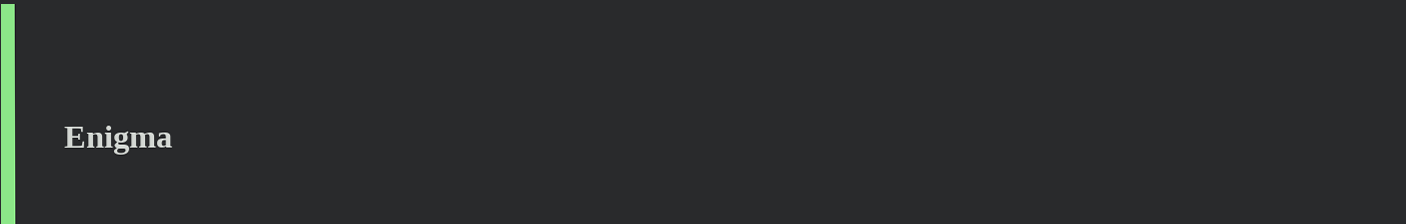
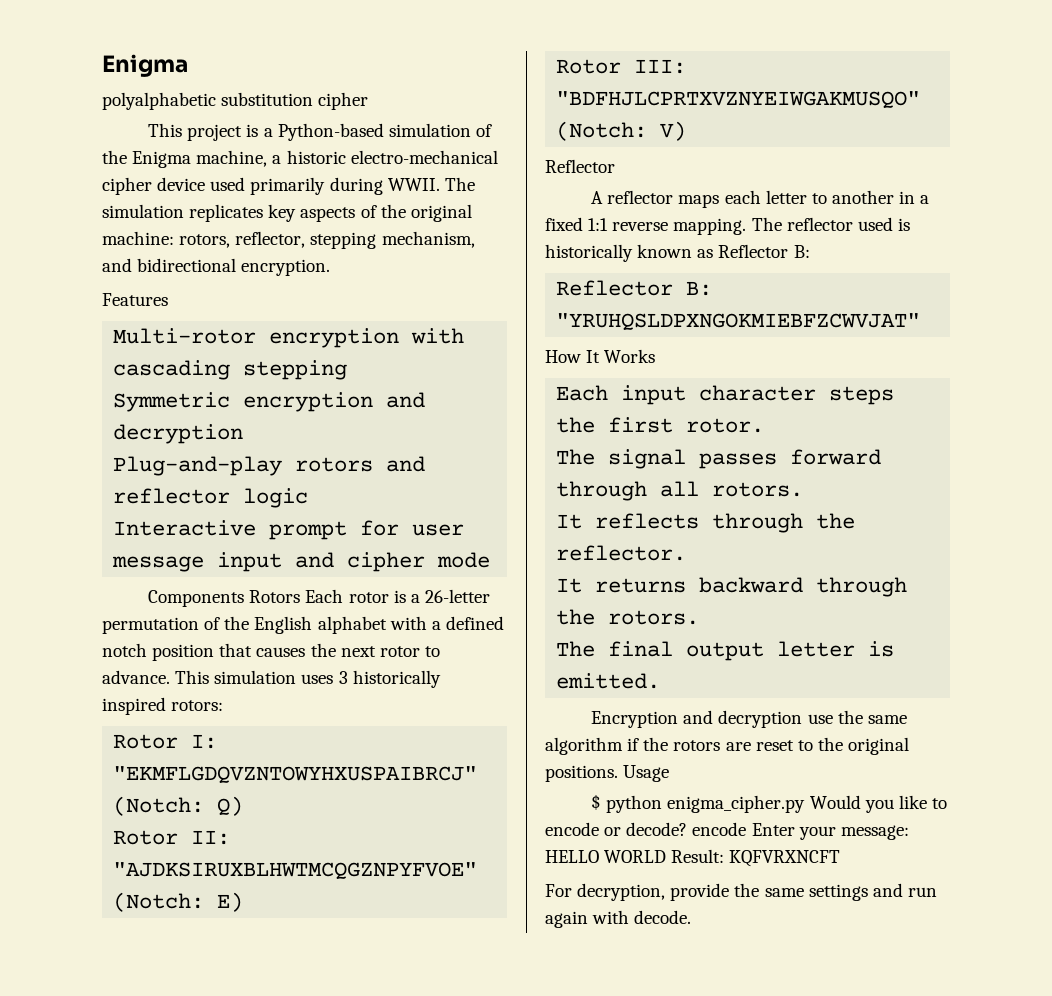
[64,125,173,155] Enigma -> [102,54,188,77] [102,92,369,110] [148,123,492,141] [102,150,498,168] [102,177,475,195] [102,204,472,222] [102,231,475,249] [102,258,331,276] [102,293,168,306] [113,328,465,348] [113,360,348,380] [113,392,426,412] [113,424,244,444] [113,456,426,476] [113,488,309,508] [113,520,465,540] [112,552,491,572] [148,589,490,607] [102,616,504,634] [102,643,440,661] [102,670,441,688] [102,697,224,715] [113,734,218,749] [113,766,478,784] [113,796,244,816] [113,830,231,845] [113,862,478,880] [113,892,244,912] [556,59,687,74] [556,91,921,109] [556,121,687,141] [545,159,615,173] [591,190,930,208] [545,217,910,235] [545,244,810,262] [556,280,713,296] [556,313,921,331] [545,349,656,363] [556,385,895,405] [556,417,765,433] [556,449,882,469] [556,481,804,501] [556,513,856,533] [556,545,687,561] [556,577,908,597] [556,609,700,625] [556,641,895,661] [556,673,661,689] [591,710,907,728] [545,737,910,755] [545,765,670,782] [591,794,947,813] [545,822,909,840] [545,849,841,867] [545,883,937,901] [545,910,692,928] Enigma // polyalphabetic substitution cipher // This project is a Python-based simulation of the Enigma machine, a historic electro-mechanical cipher device used primarily during WWII. The simulation replicates key aspects of the original machine: rotors, reflector, stepping mechanism, and bidirectional encryption. // Features // Multi-rotor encryption with cascading stepping // Symmetric encryption and decryption // Plug-and-play rotors and reflector logic // Interactive prompt for user message input and cipher mode // Components Rotors Each rotor is a 26-letter permutation of the English alphabet with a defined notch position that causes the next rotor to advance. This simulation uses 3 historically inspired rotors: // Rotor I: "EKMFLGDQVZNTOWYHXUSPAIBRCJ" (Notch: Q) // Rotor II: "AJDKSIRUXBLHWTMCQGZNPYFVOE" (Notch: E) // Rotor III: "BDFHJLCPRTXVZNYEIWGAKMUSQO" (Notch: V) // Reflector // A reflector maps each letter to another in a fixed 1:1 reverse mapping. The reflector used is historically known as Reflector B: // Reflector B: "YRUHQSLDPXNGOKMIEBFZCWVJAT" // How It Works // Each input character steps the first rotor. // The signal passes forward through all rotors. // It reflects through the reflector. // It returns backward through the rotors. // The final output letter is emitted. // Encryption and decryption use the same algorithm if the rotors are reset to the original positions. Usage // $ python enigma_cipher.py Would you like to encode or decode? encode Enter your message: HELLO WORLD Result: KQFVRXNCFT // For decryption, provide the same settings and run again with decode.

